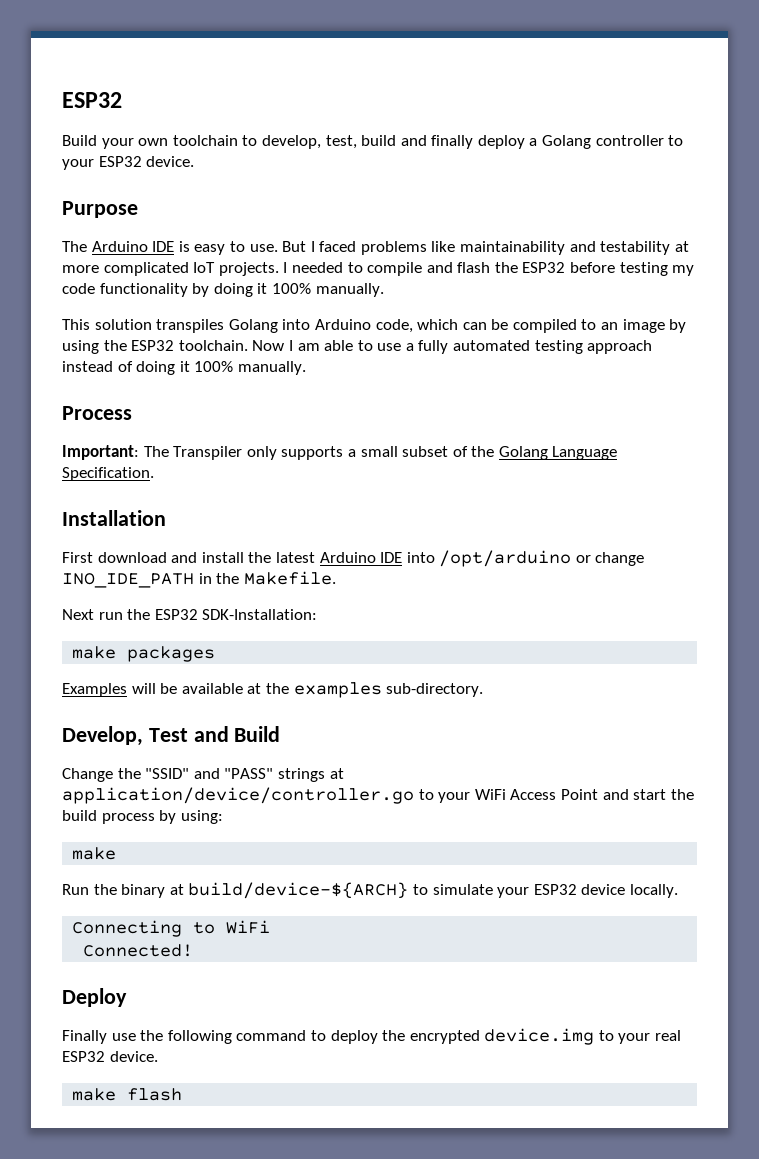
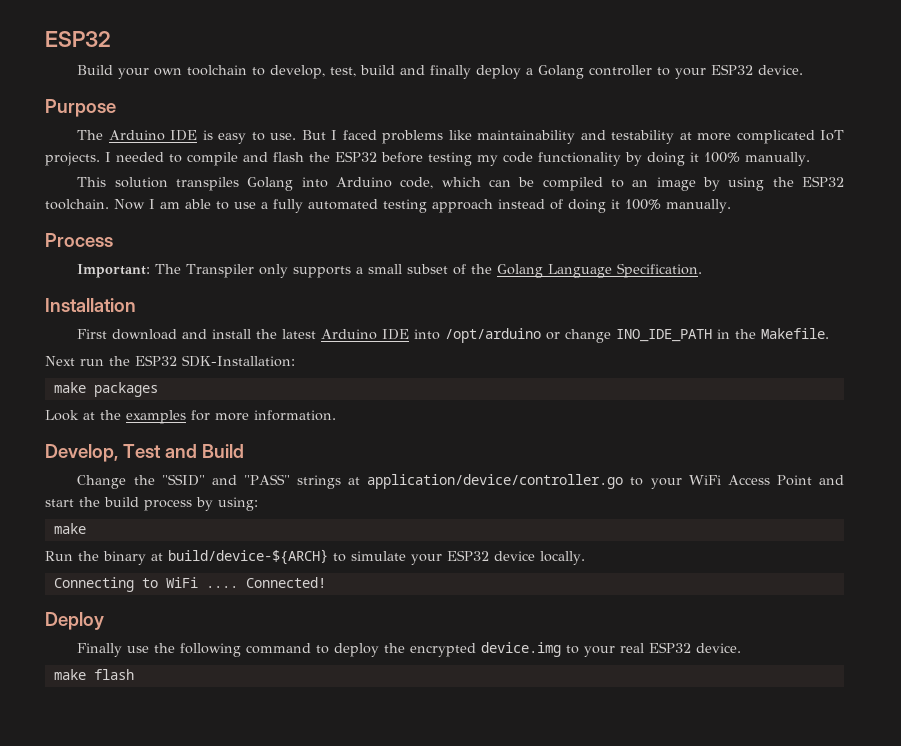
[62,682,484,698] Examples will be available at the examples sub-directory. -> [45,410,336,424] Look at the examples for more information.
(271, 927) // -> [205,586,238,588] ....

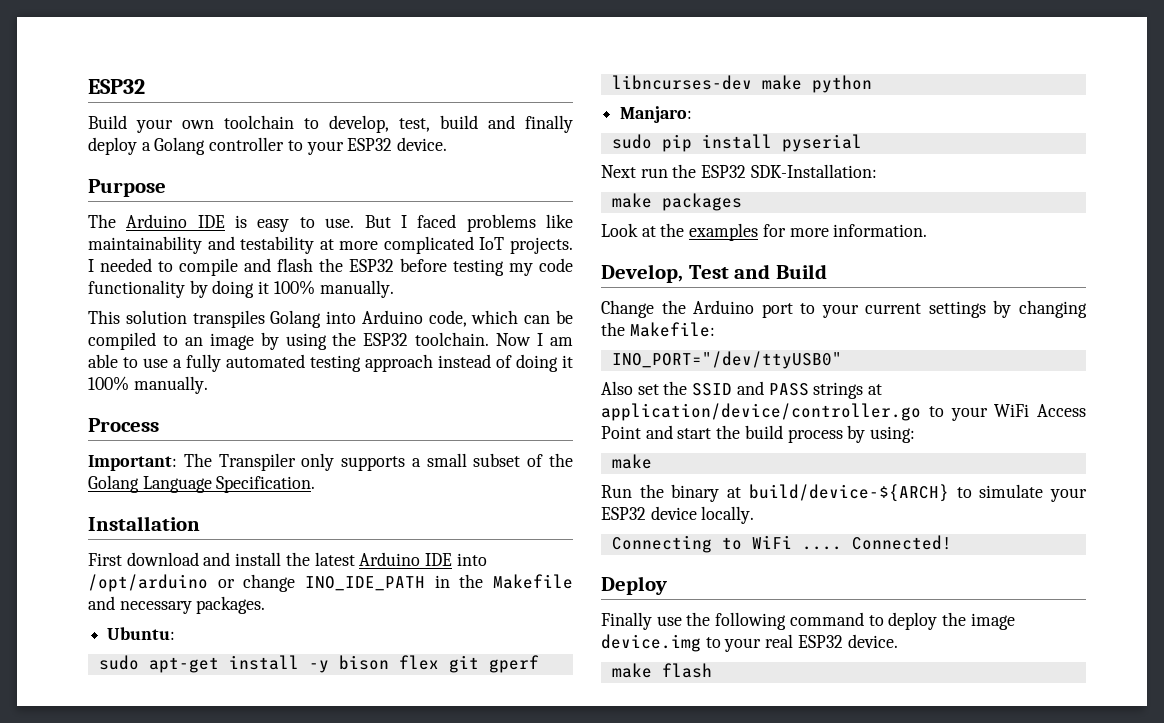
[761,328,830,339] Makefile. -> [493,574,573,589] [88,596,266,614] [107,627,176,640] [98,655,539,673] [611,75,872,93] [620,106,693,123] [611,134,862,152] Makefile and necessary packages. // Ubuntu: // sudo apt-get install -y bison flex git gperf libncurses-dev make python // Manjaro: // sudo pip install pyserial
[161,474,290,486] "SSID" and "PASS" -> [693,300,1087,318] [601,322,715,337] [611,351,842,369] [601,381,809,396] Arduino port to your current settings by changing the Makefile: // INO_PORT="/dev/ttyUSB0" // Also set the SSID and PASS
[410,643,477,657] encrypted -> [970,613,1015,630] image

